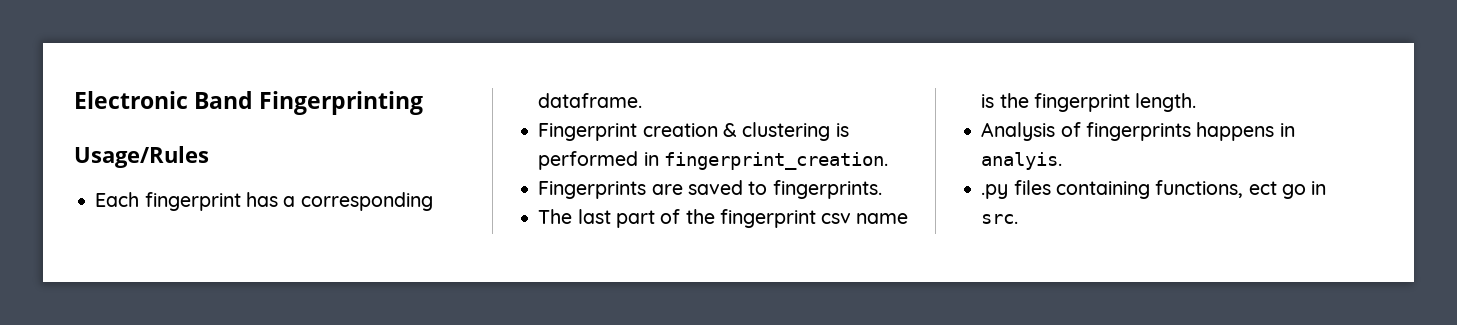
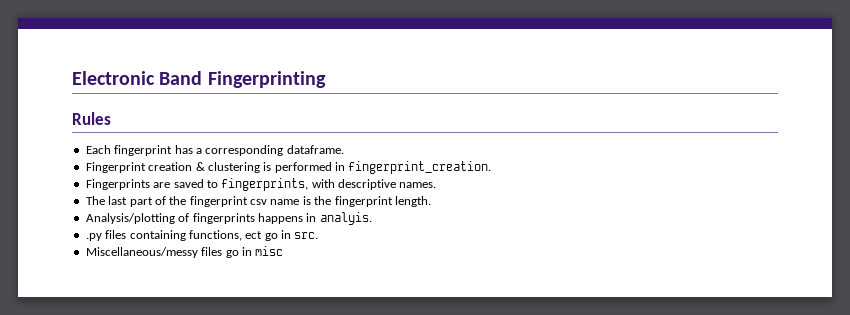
[74,146,209,168] Usage/Rules -> [72,112,111,125] Rules
[772,180,882,199] fingerprints. -> [221,178,437,191] fingerprints, with descriptive names.
[981,122,1056,141] Analysis -> [85,213,175,224] Analysis/plotting
(1019, 219) none -> [85,246,284,258] // Miscellaneous/messy files go in misc

